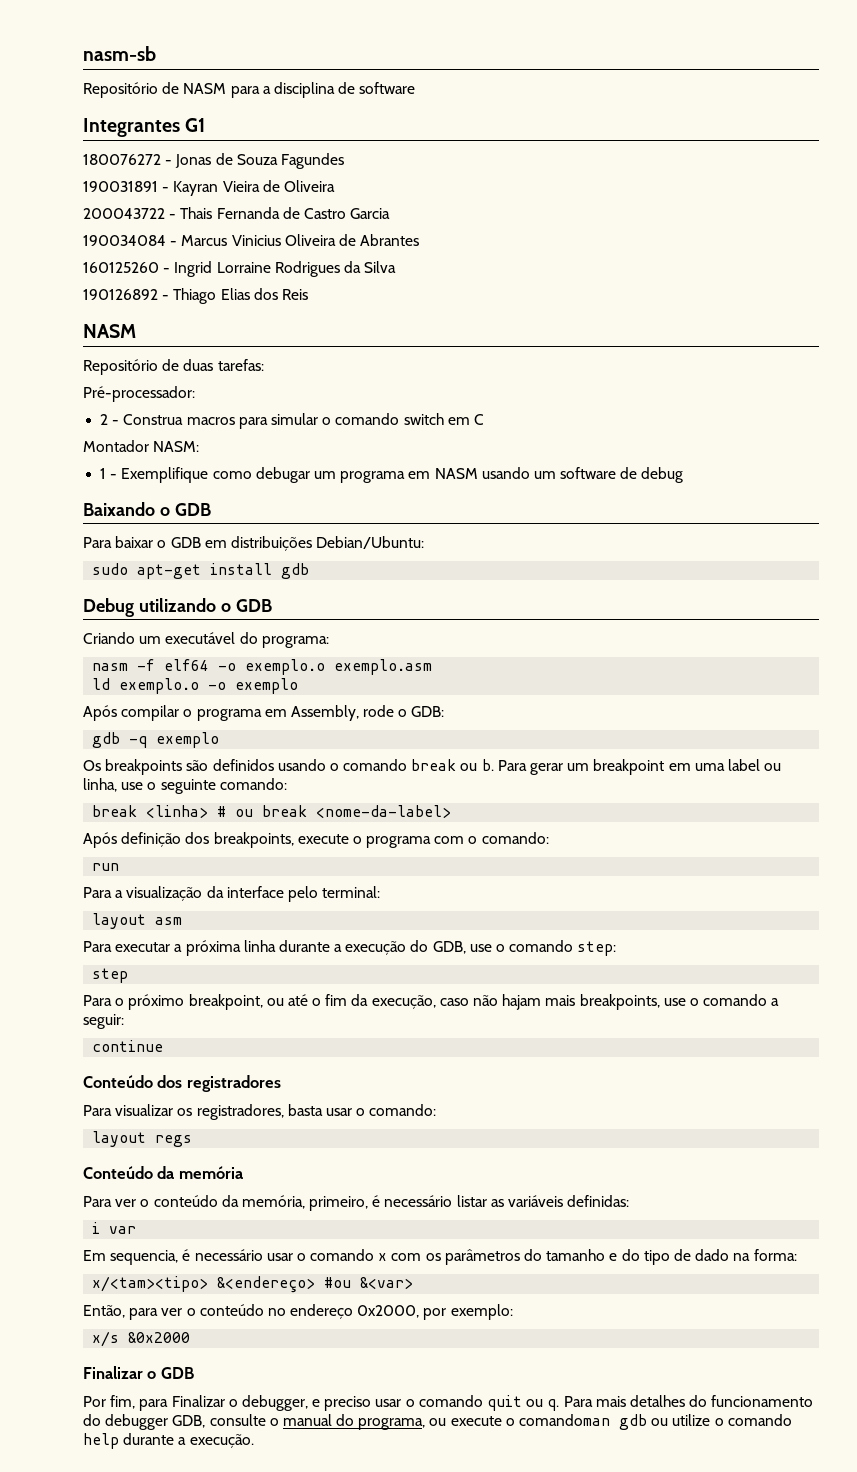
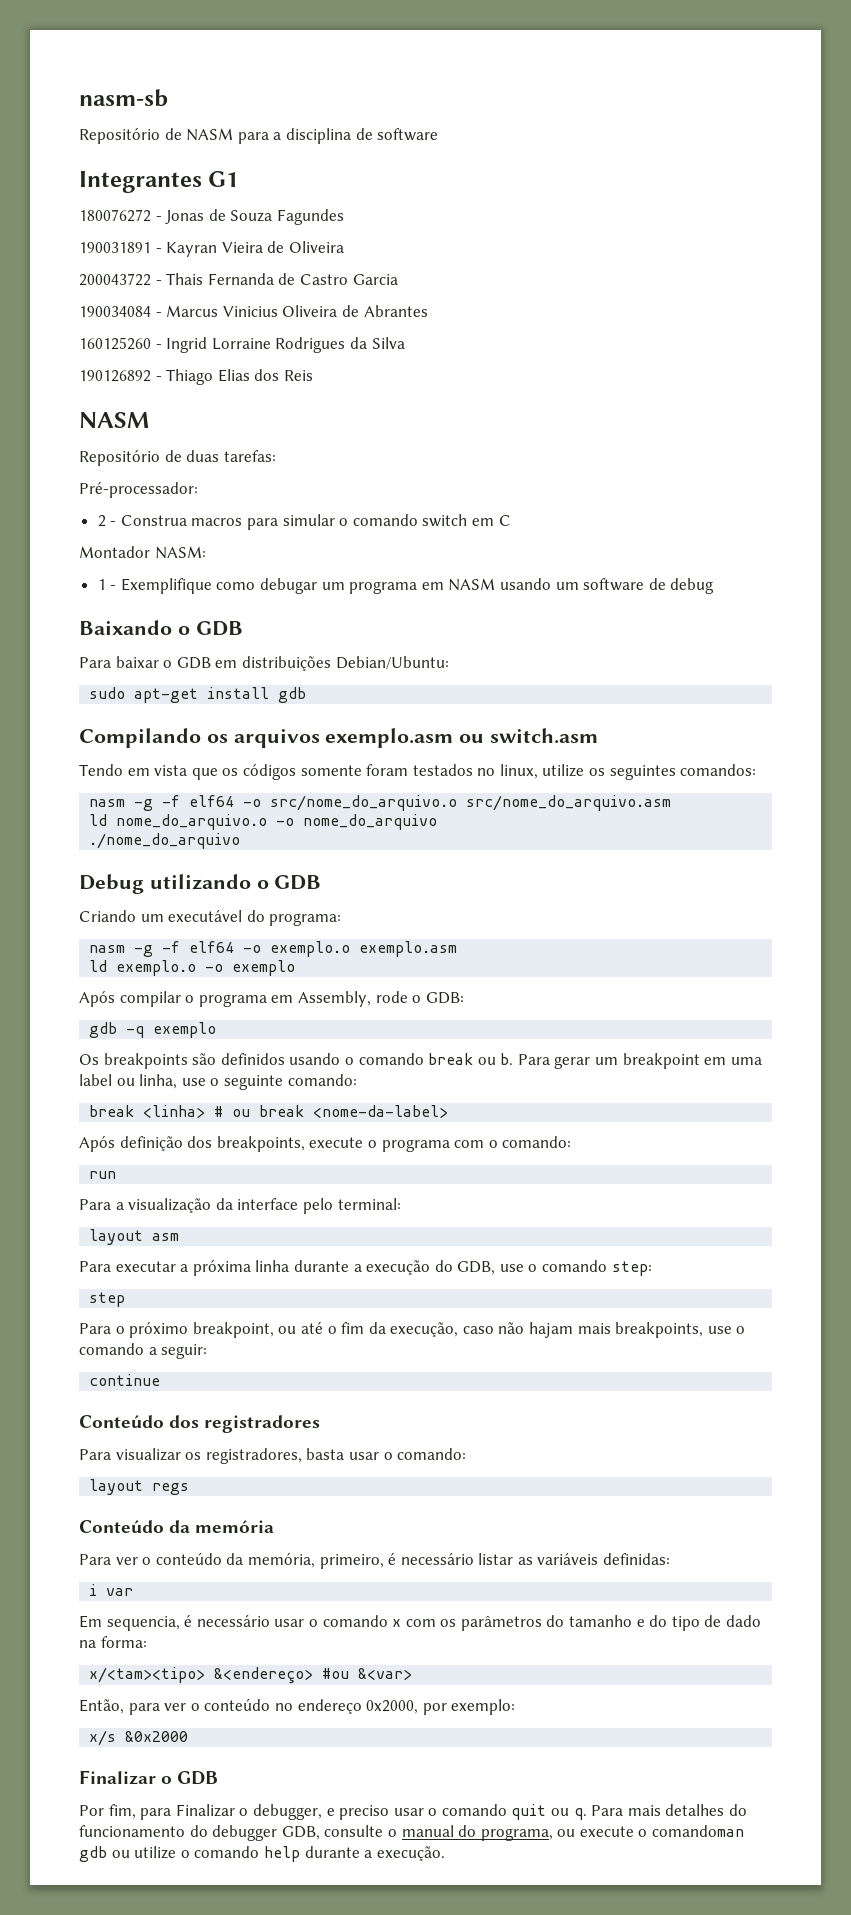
(310, 571) none -> [79,728,599,748] [79,764,757,780] [89,795,672,811] [89,814,438,830] [89,833,241,849] // Compilando os arquivos exemplo.asm ou switch.asm // Tendo em vista que os códigos somente foram testados no linux, utilize os seguintes comandos: // nasm -g -f elf64 -o src/nome_do_arquivo.o src/nome_do_arquivo.asm // ld nome_do_arquivo.o -o nome_do_arquivo // ./nome_do_arquivo
(129, 667) none -> [134,945,154,957] -g

